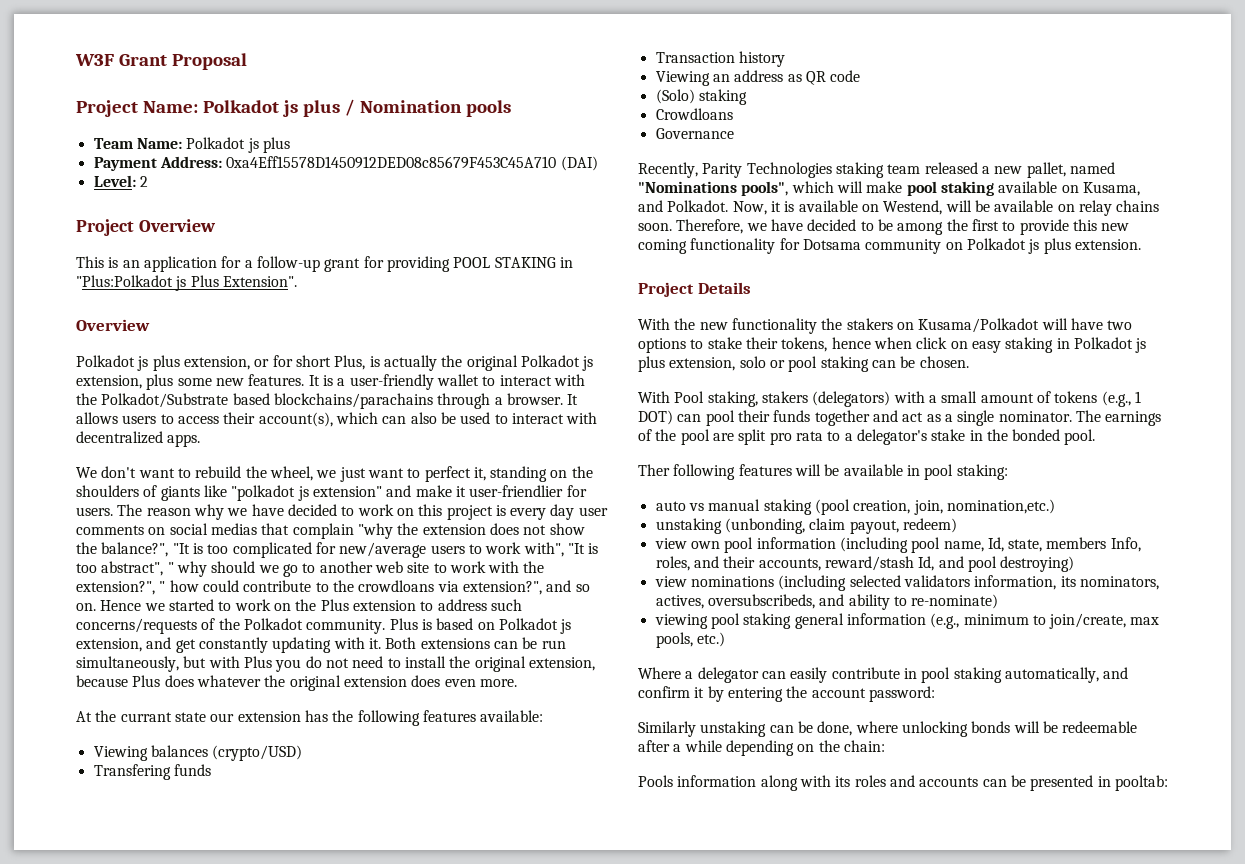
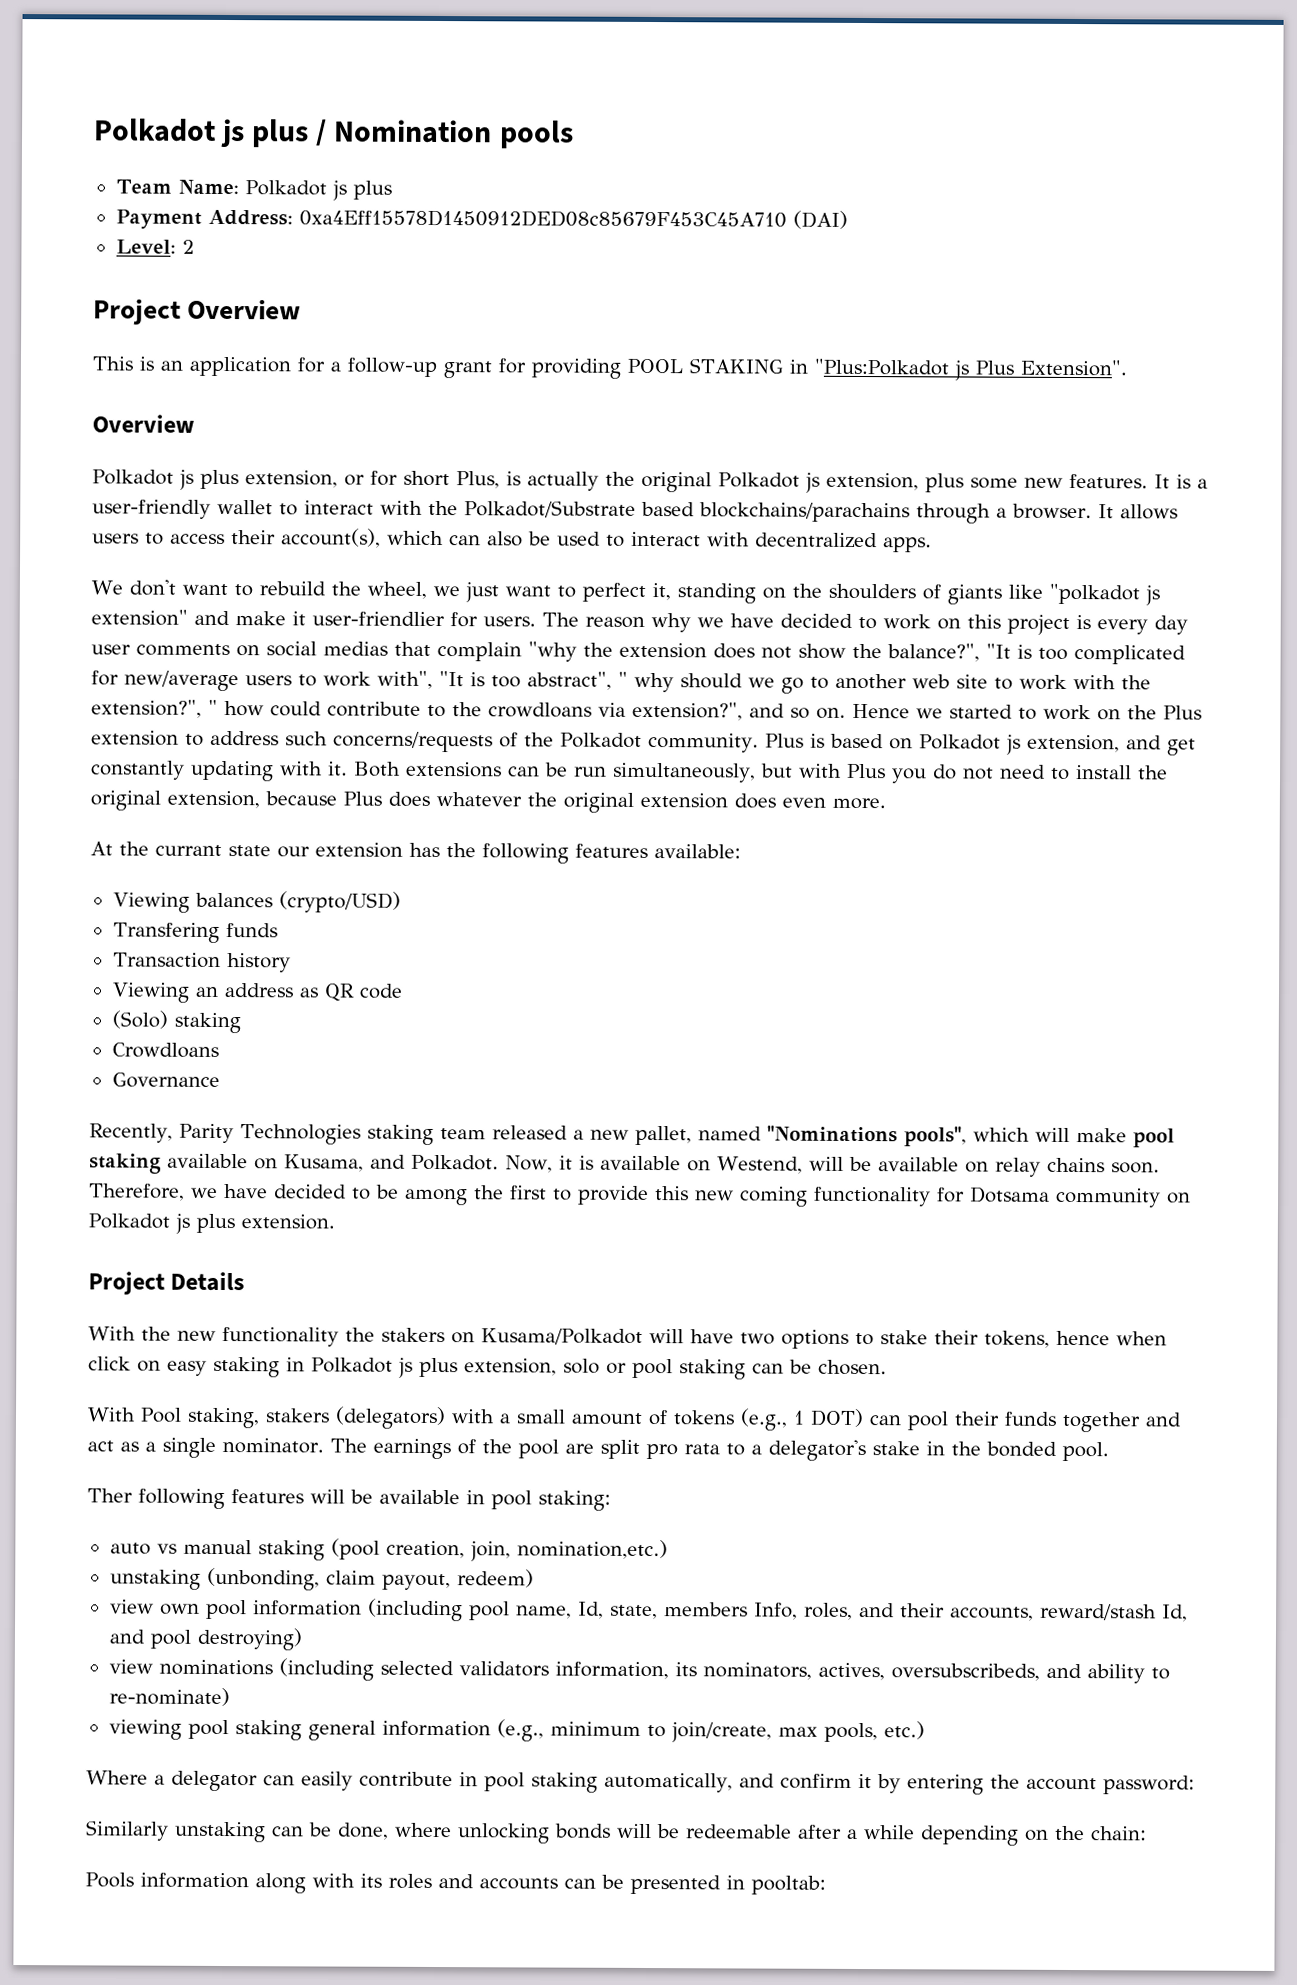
[75,53,247,70] [76,100,198,117] W3F Grant Proposal // Project Name: -> (94, 130) none

